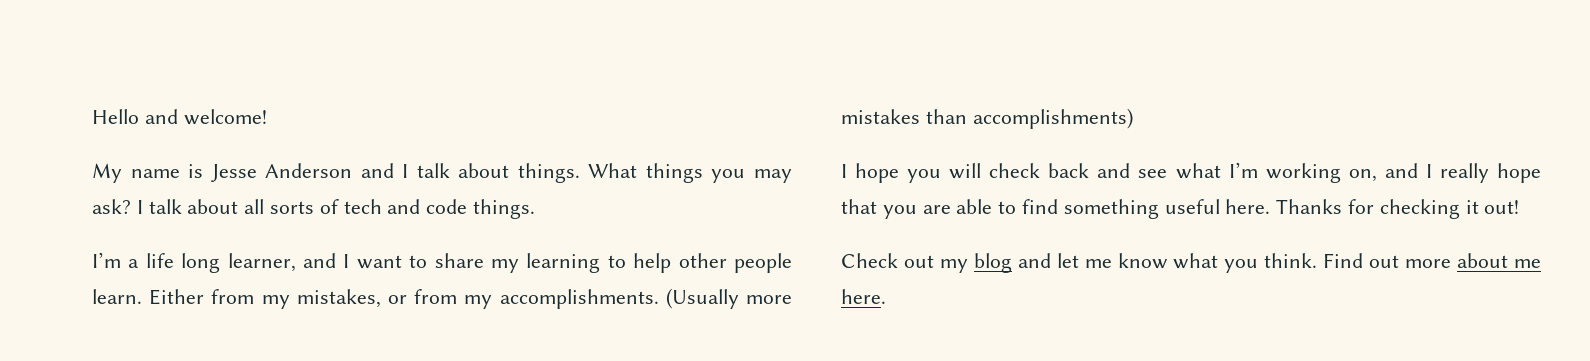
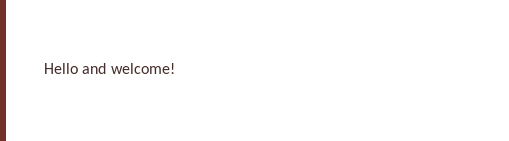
[92,163,793,183] [92,199,536,219] [92,252,792,273] [92,288,792,309] [841,108,1133,129] [841,162,1542,183] [841,199,1520,219] [841,253,1541,273] [841,289,886,304] // My name is Jesse Anderson and I talk about things. What things you may ask? I talk about all sorts of tech and code things. // I’m a life long learner, and I want to share my learning to help other people learn. Either from my mistakes, or from my accomplishments. (Usually more mistakes than accomplishments) // I hope you will check back and see what I’m working on, and I really hope that you are able to find something useful here. Thanks for checking it out! // Check out my blog and let me know what you think. Find out more about me here. -> (175, 68) none

